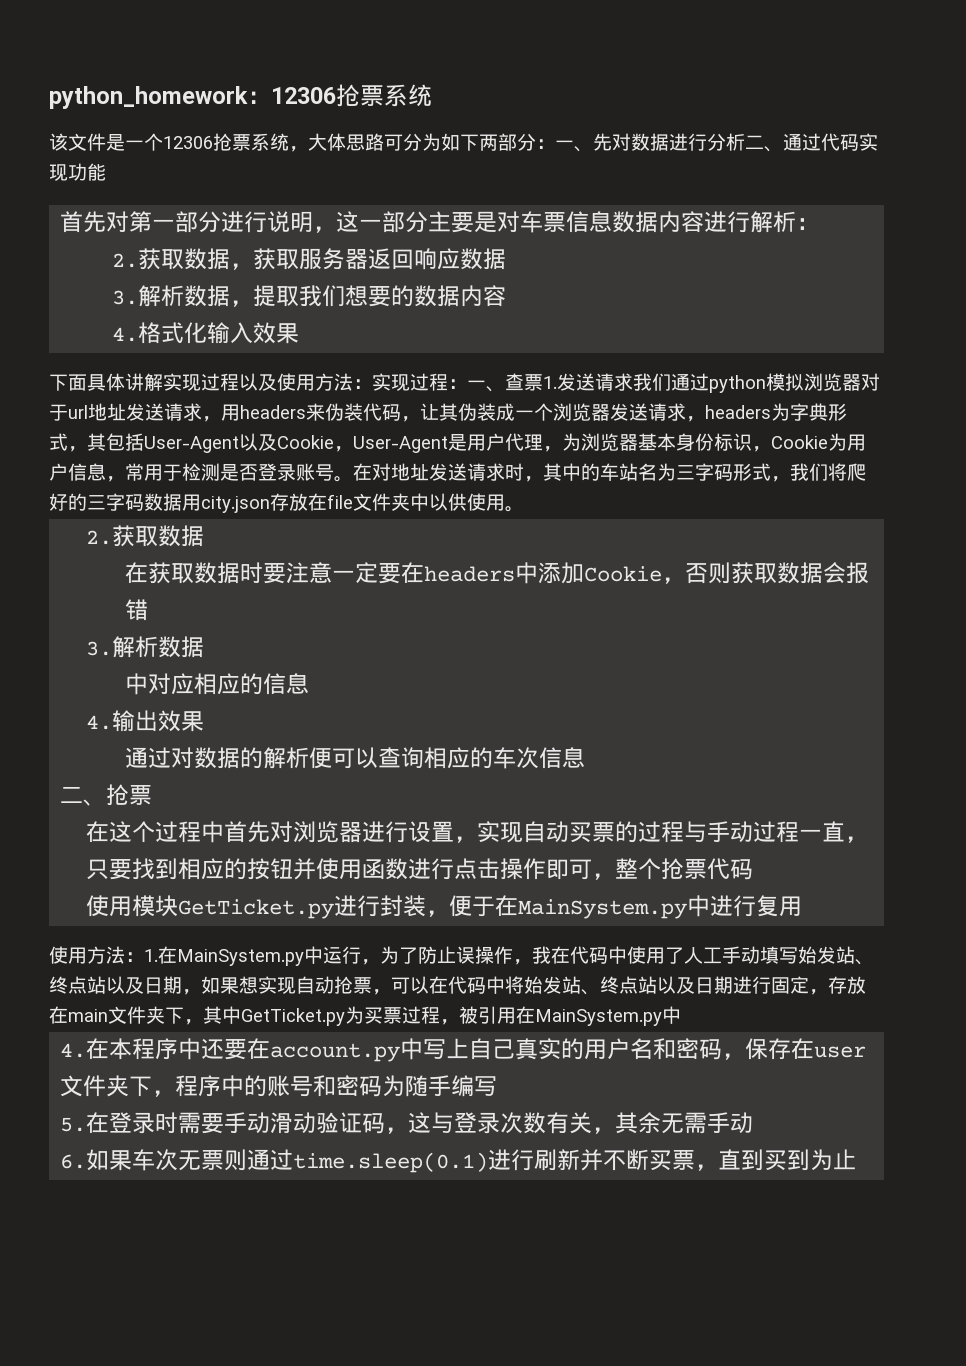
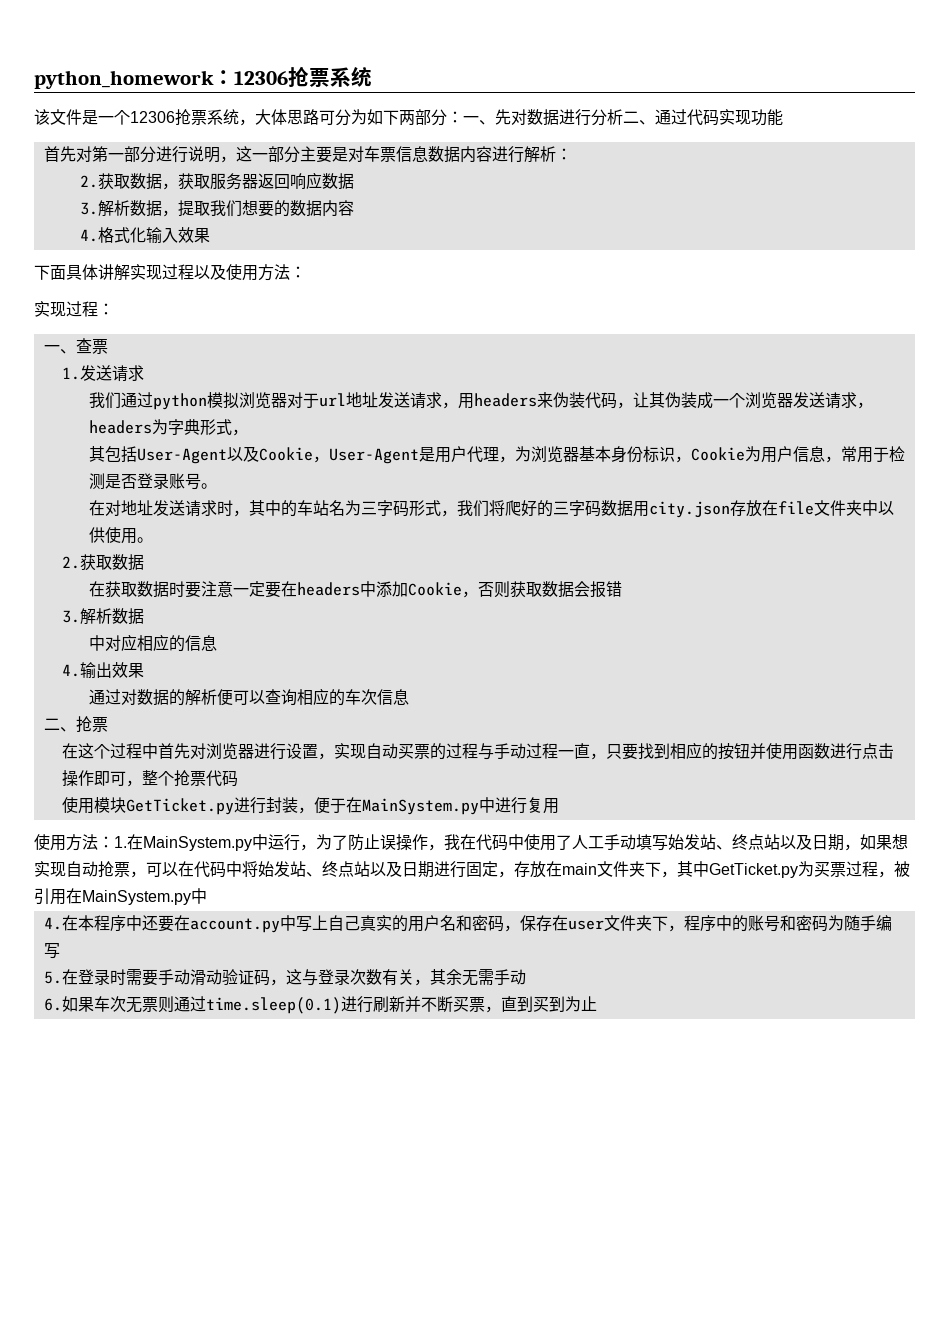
(372, 384) none -> (306, 272) //
(467, 384) none -> (114, 309) //
(543, 382) none -> (108, 346) //
(633, 382) none -> (144, 373) //
(87, 449) none -> (248, 432) //
(353, 479) none -> (217, 486) //

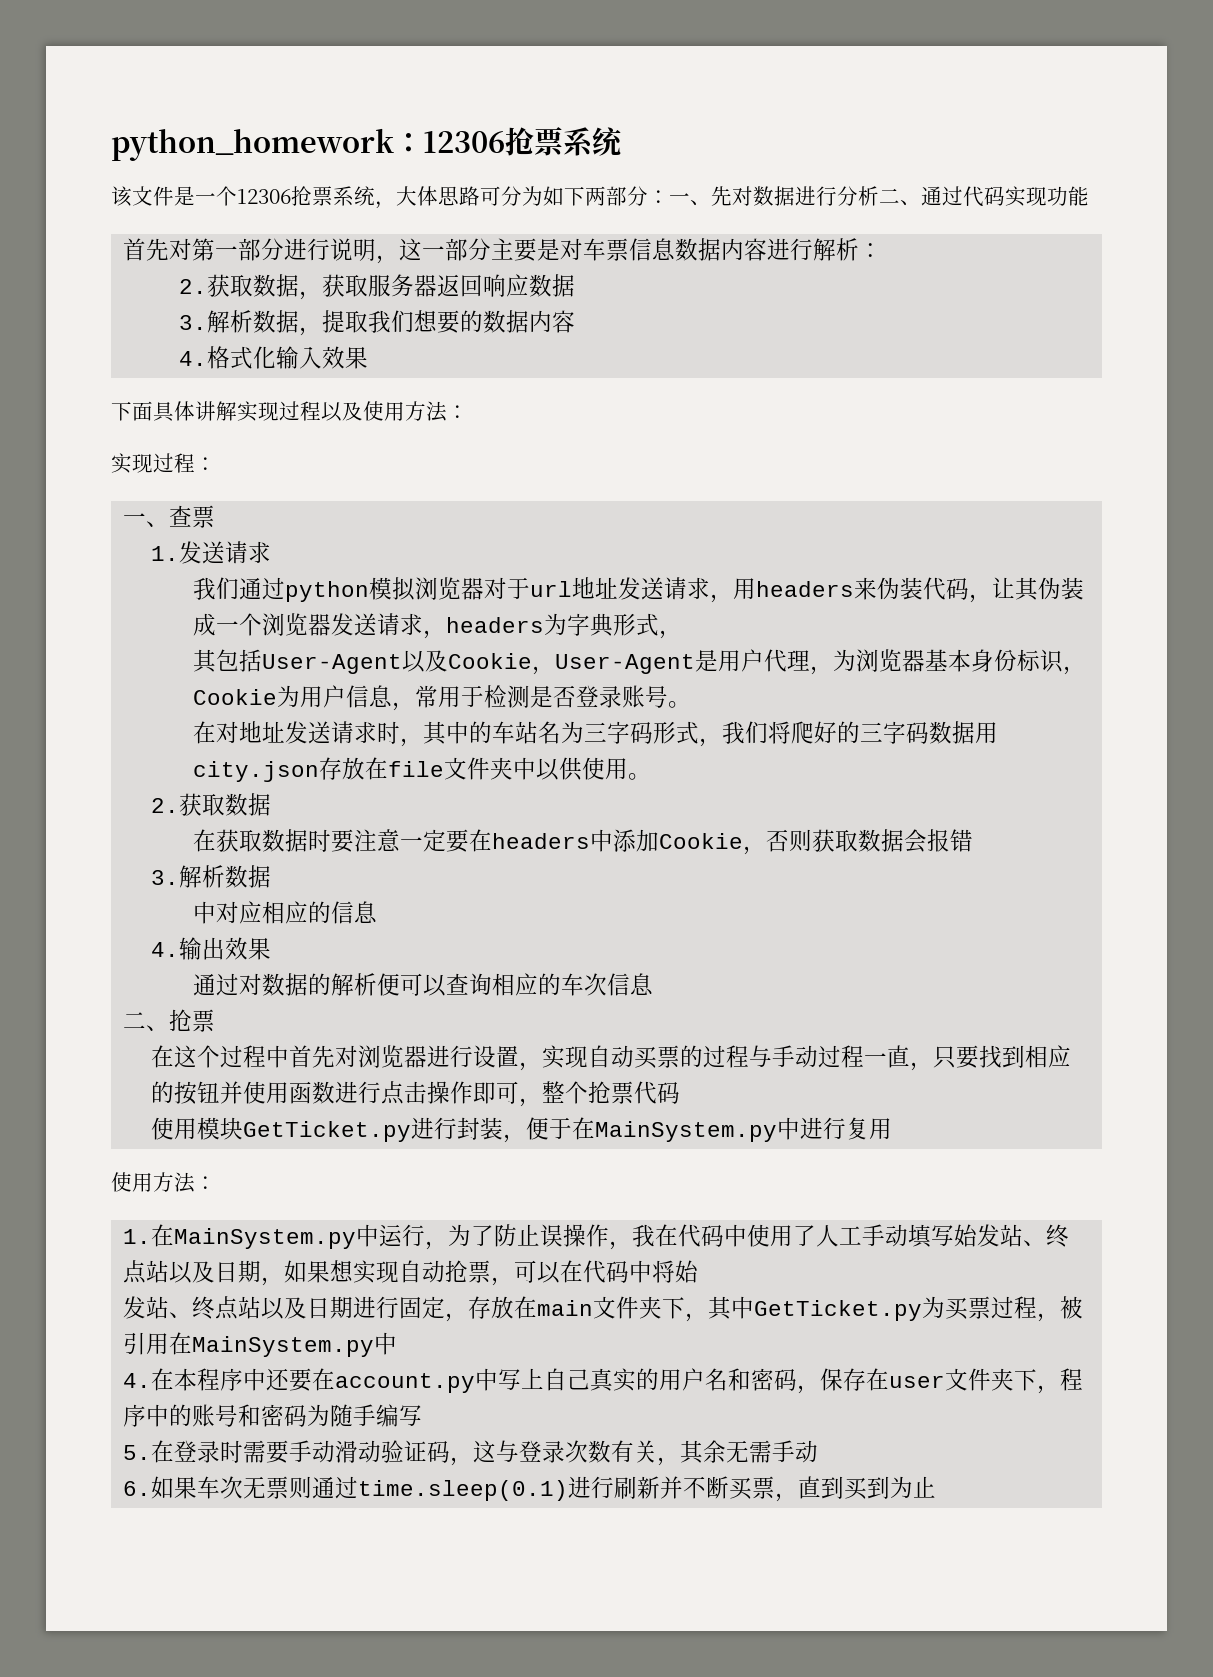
(114, 842) none -> (216, 1183) //
(274, 869) none -> (700, 1271) //

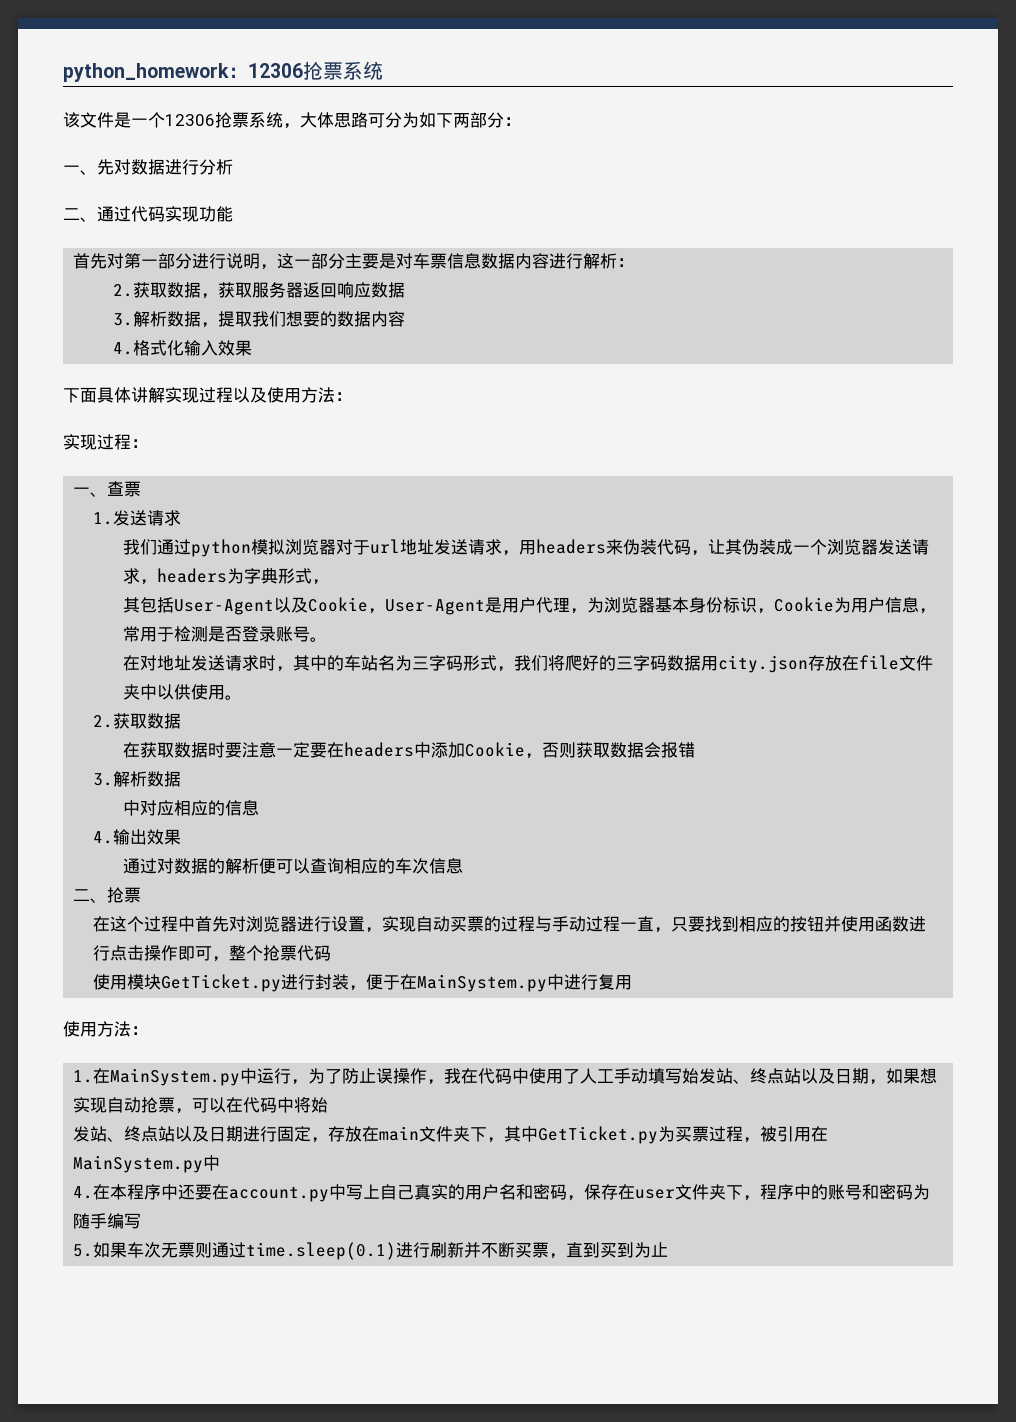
(669, 197) none -> (521, 121) //
(879, 196) none -> (233, 167) //
[151,1440,819,1466] [123,1481,152,1496] 在登录时需要手动滑动验证码，这与登录次数有关，其余无需手动 // 6. -> (94, 1250) none

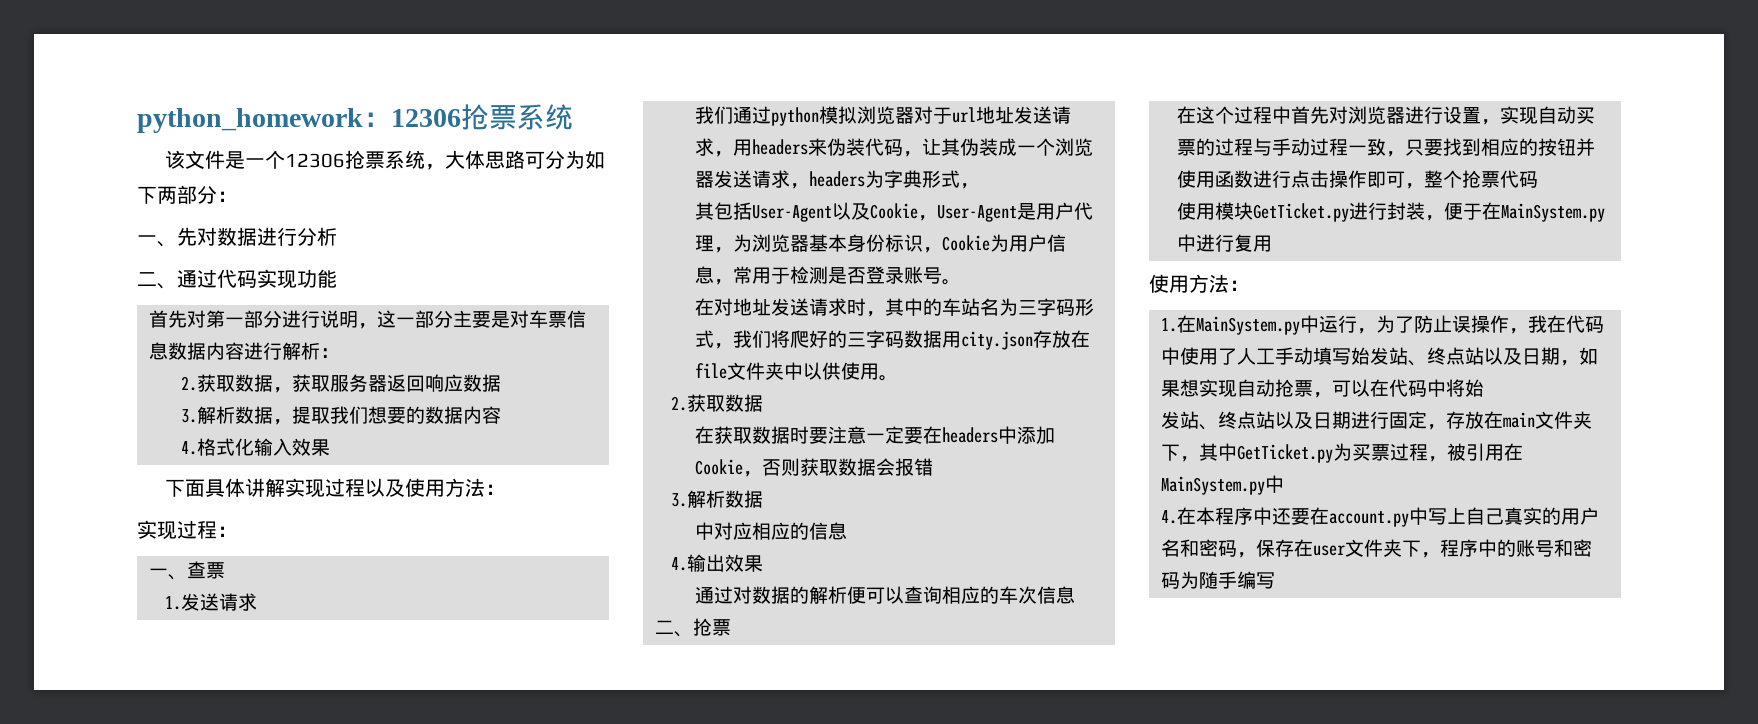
[637,916,655,932] 直 -> [1367,138,1386,156] 致
[73,1242,669,1260] // 5.如果车次无票则通过time.sleep(0.1)进行刷新并不断买票，直到买到为止 -> (1275, 580) none

